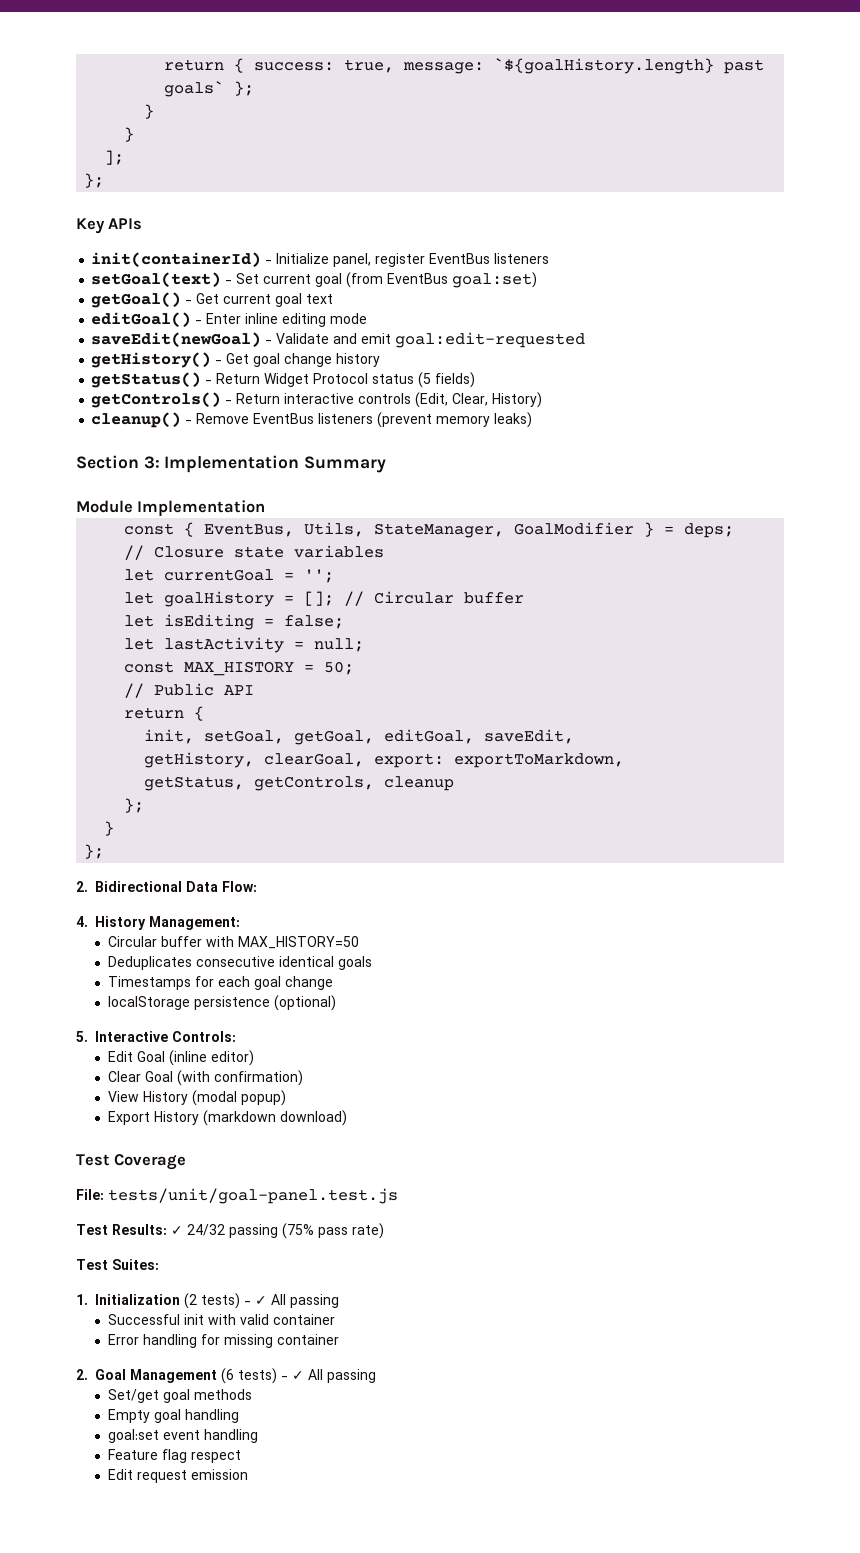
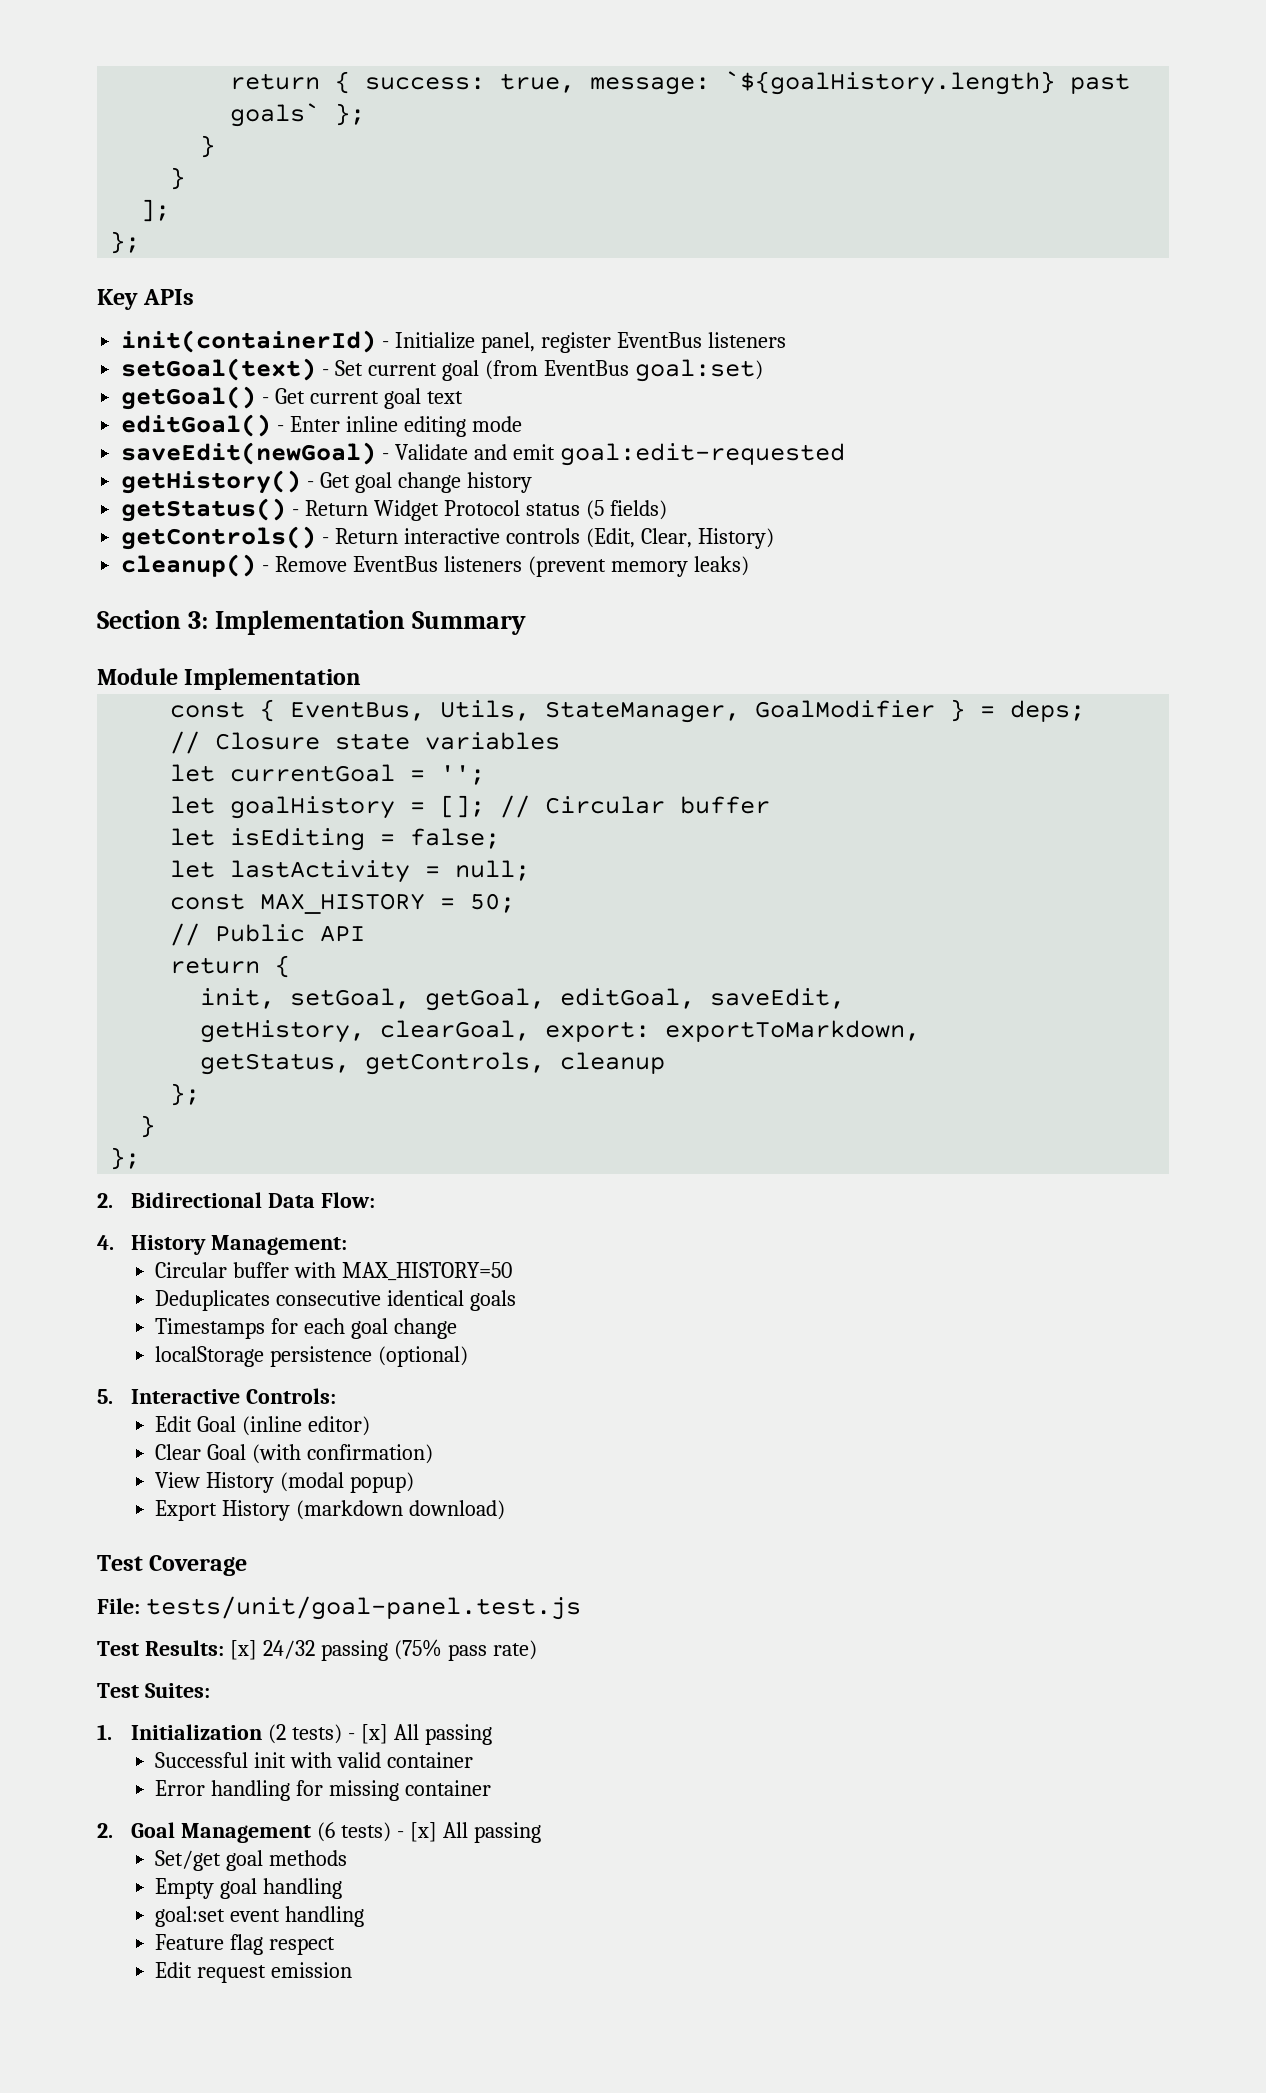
[171,1226,183,1235] ✓ -> [229,1640,257,1660] [x]
[255,1296,267,1305] ✓ -> [361,1724,389,1744] [x]
[292,1371,304,1380] ✓ -> [409,1822,437,1842] [x]

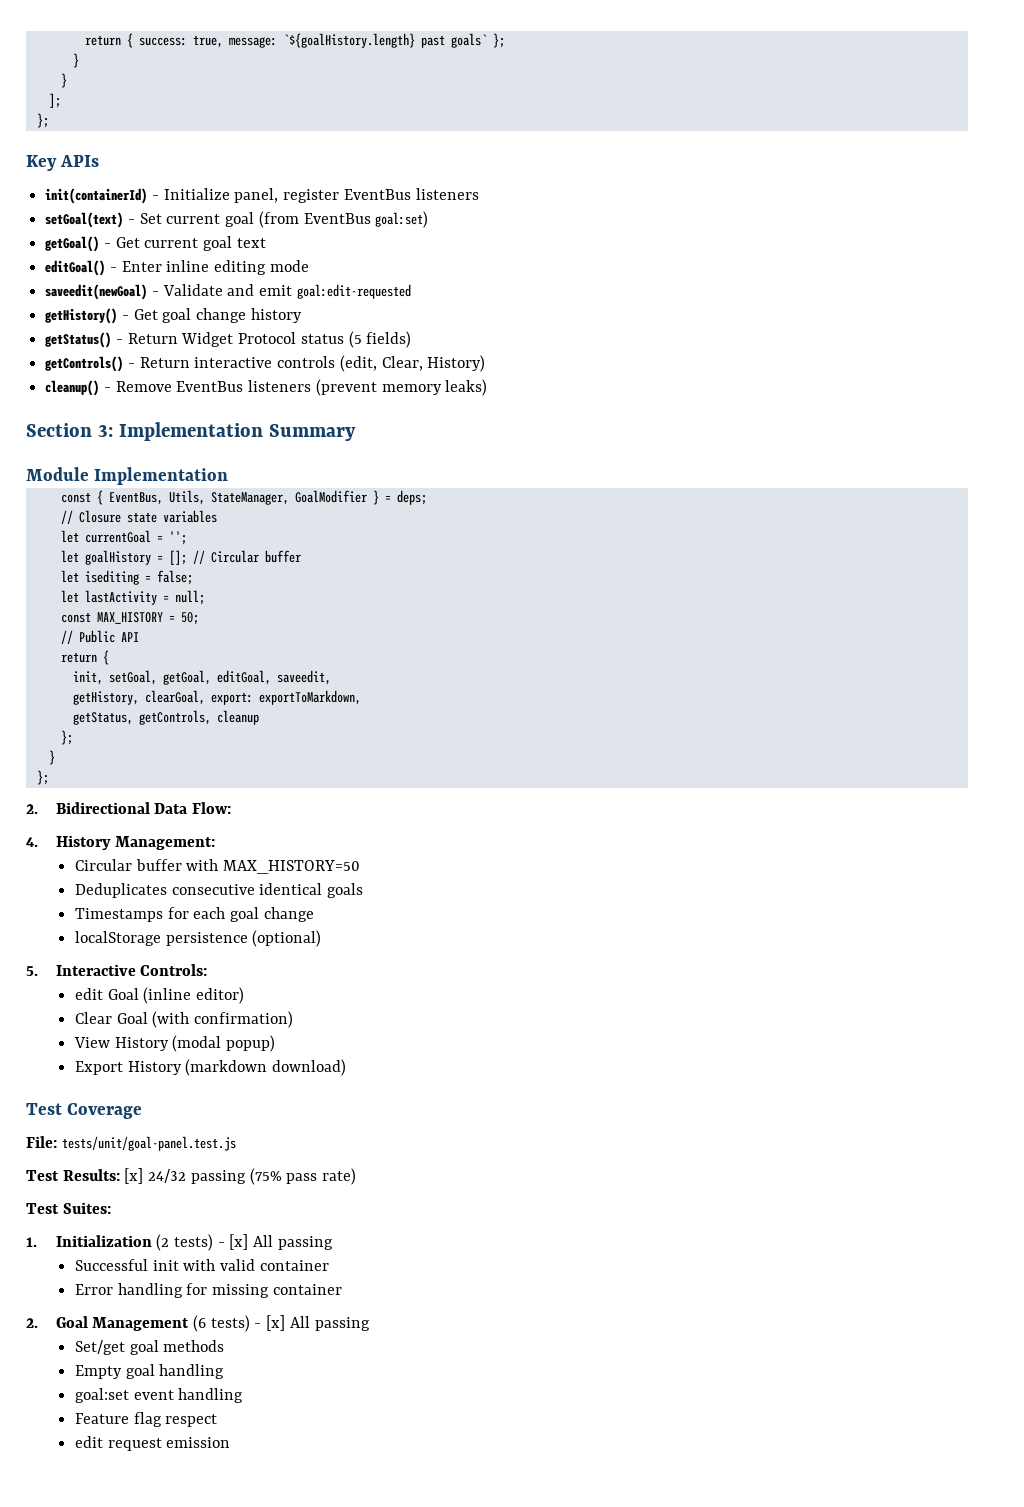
[121,442,377,465] saveEdit(newGoal) -> [45,284,148,300] saveedit(newGoal)
[585,528,635,548] (Edit, -> [339,355,377,372] (edit,
[230,828,366,851] isEditing -> [84,570,139,585] isediting
[710,988,846,1009] saveEdit, -> [276,670,331,685] saveedit,
[155,1416,193,1432] Edit -> [74,988,103,1000] edit
[155,1962,193,1978] Edit -> [74,1436,103,1448] edit

